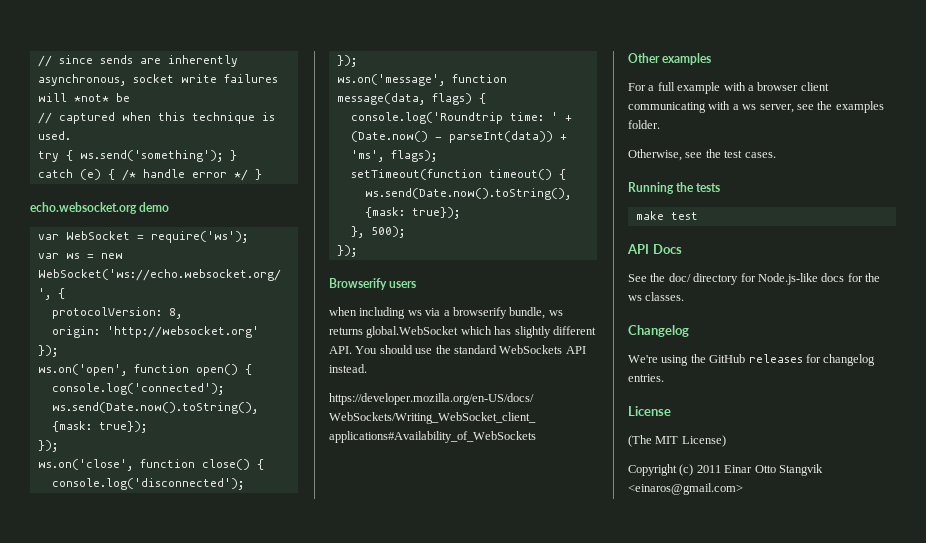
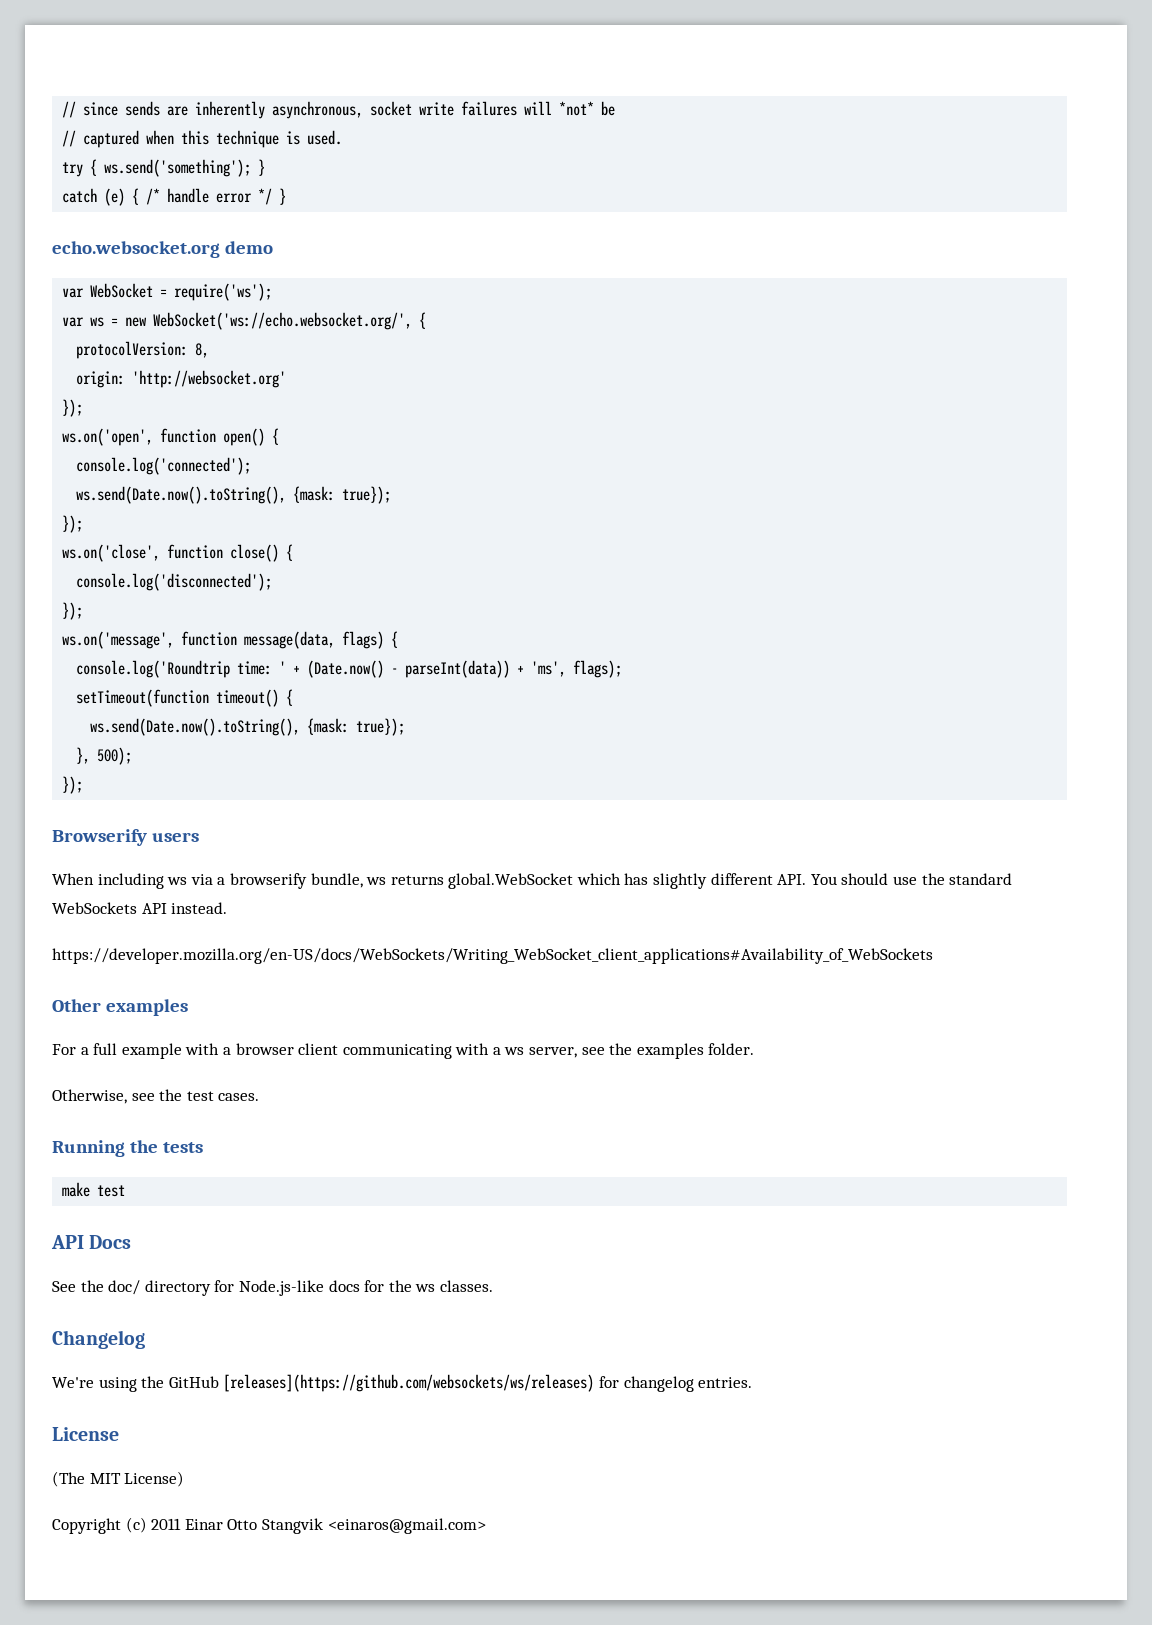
[329,307,357,316] when -> [52,873,94,885] When
[748,354,803,363] releases -> [223,1374,595,1392] [releases](https://github.com/websockets/ws/releases)

